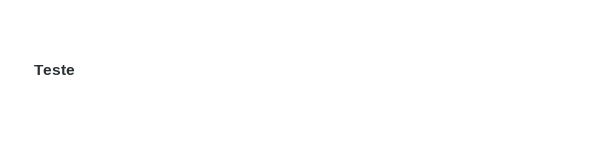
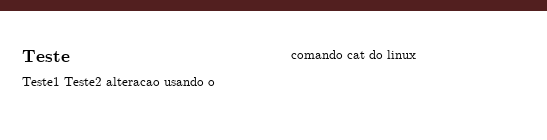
(75, 70) none -> [22,77,215,86] [291,50,416,59] // Teste1 Teste2 alteracao usando o comando cat do linux

